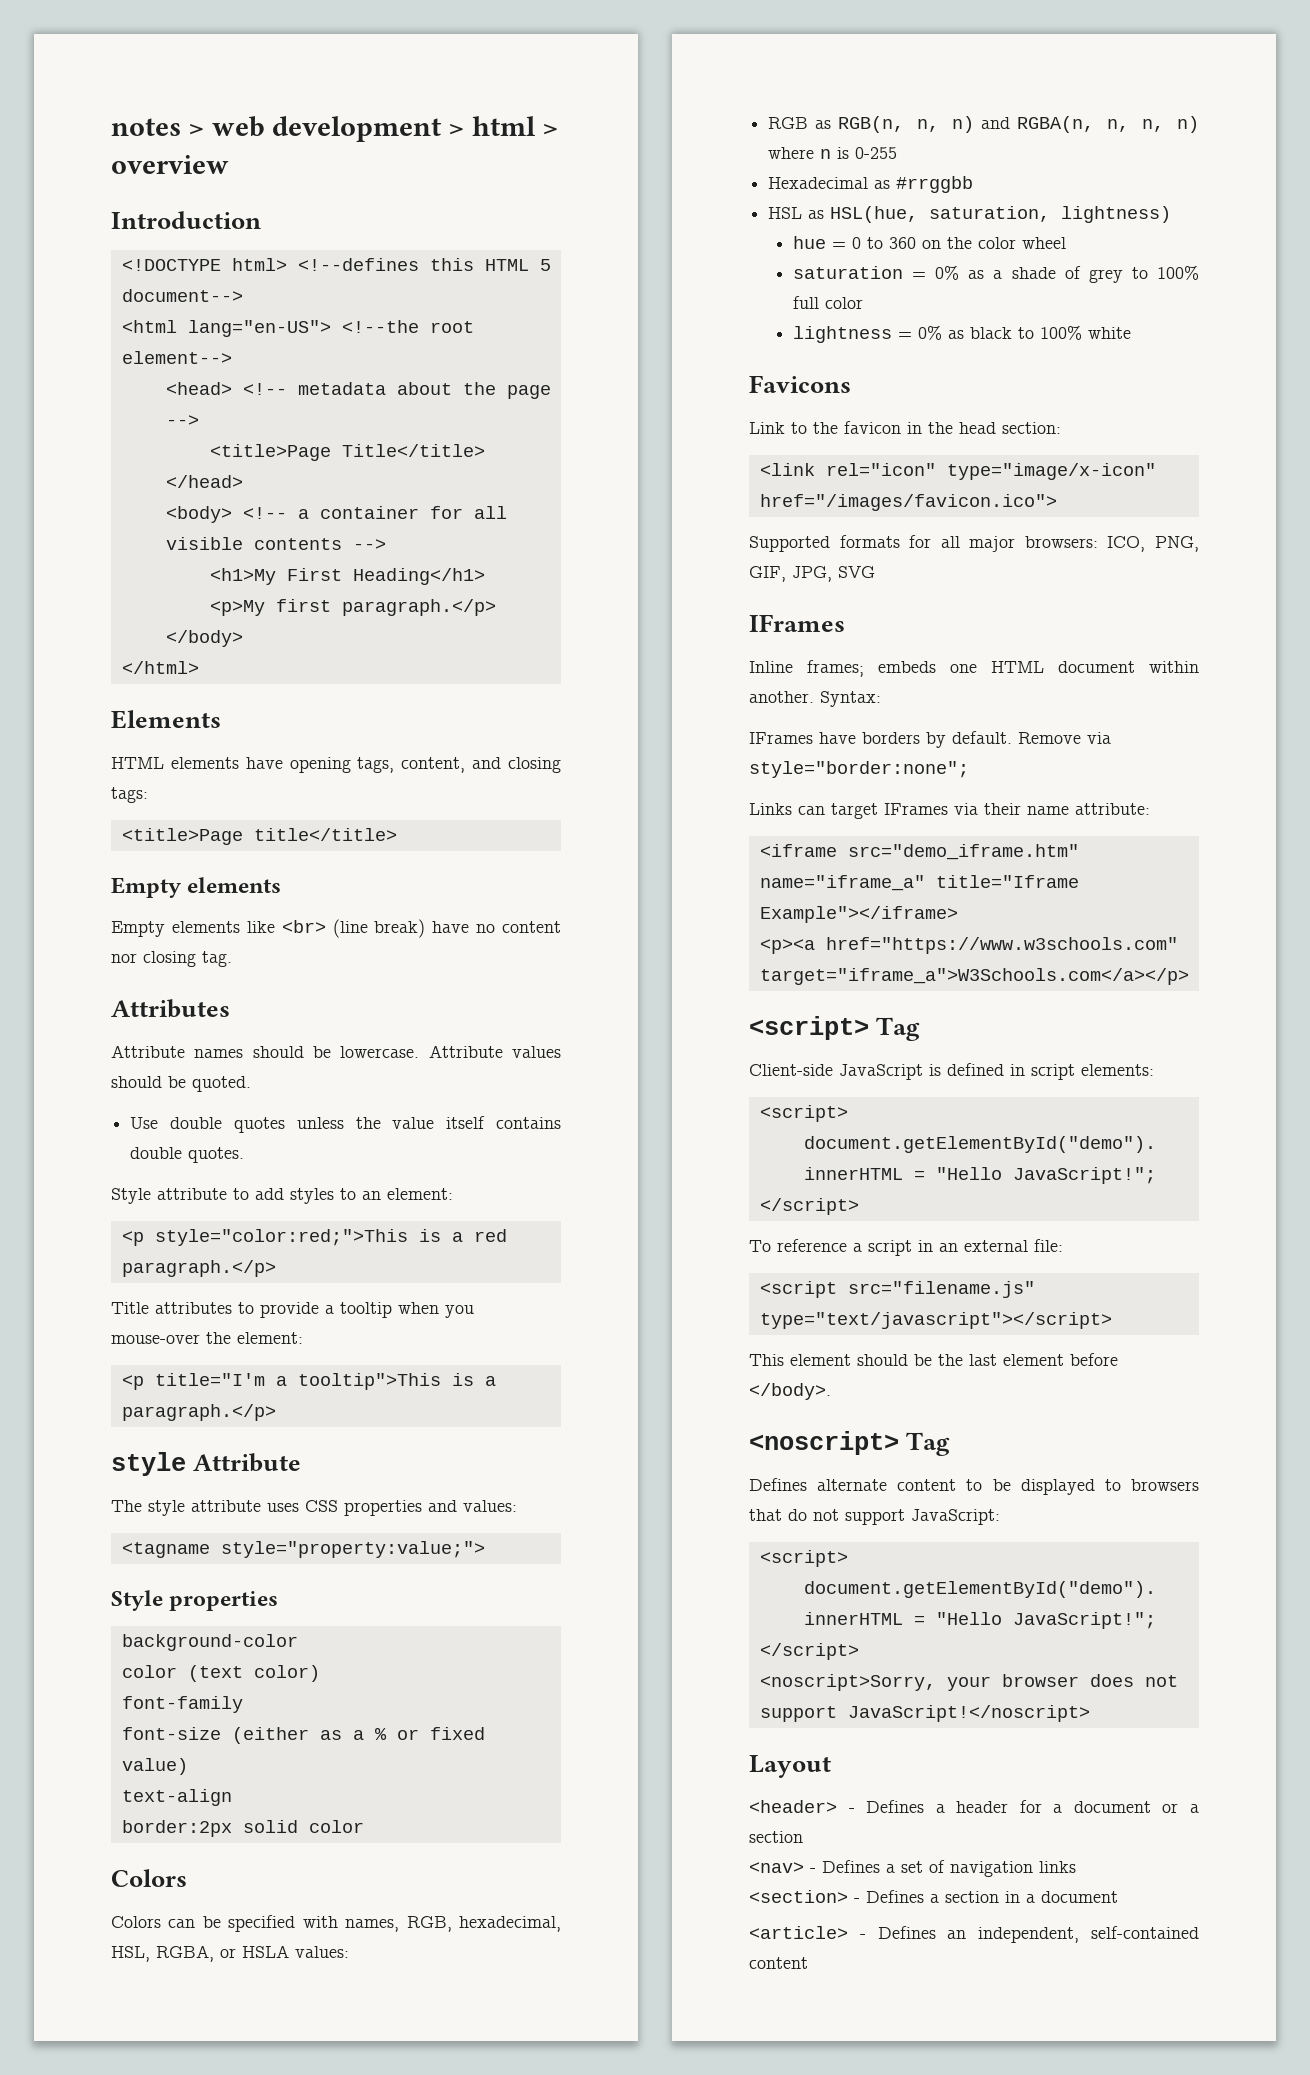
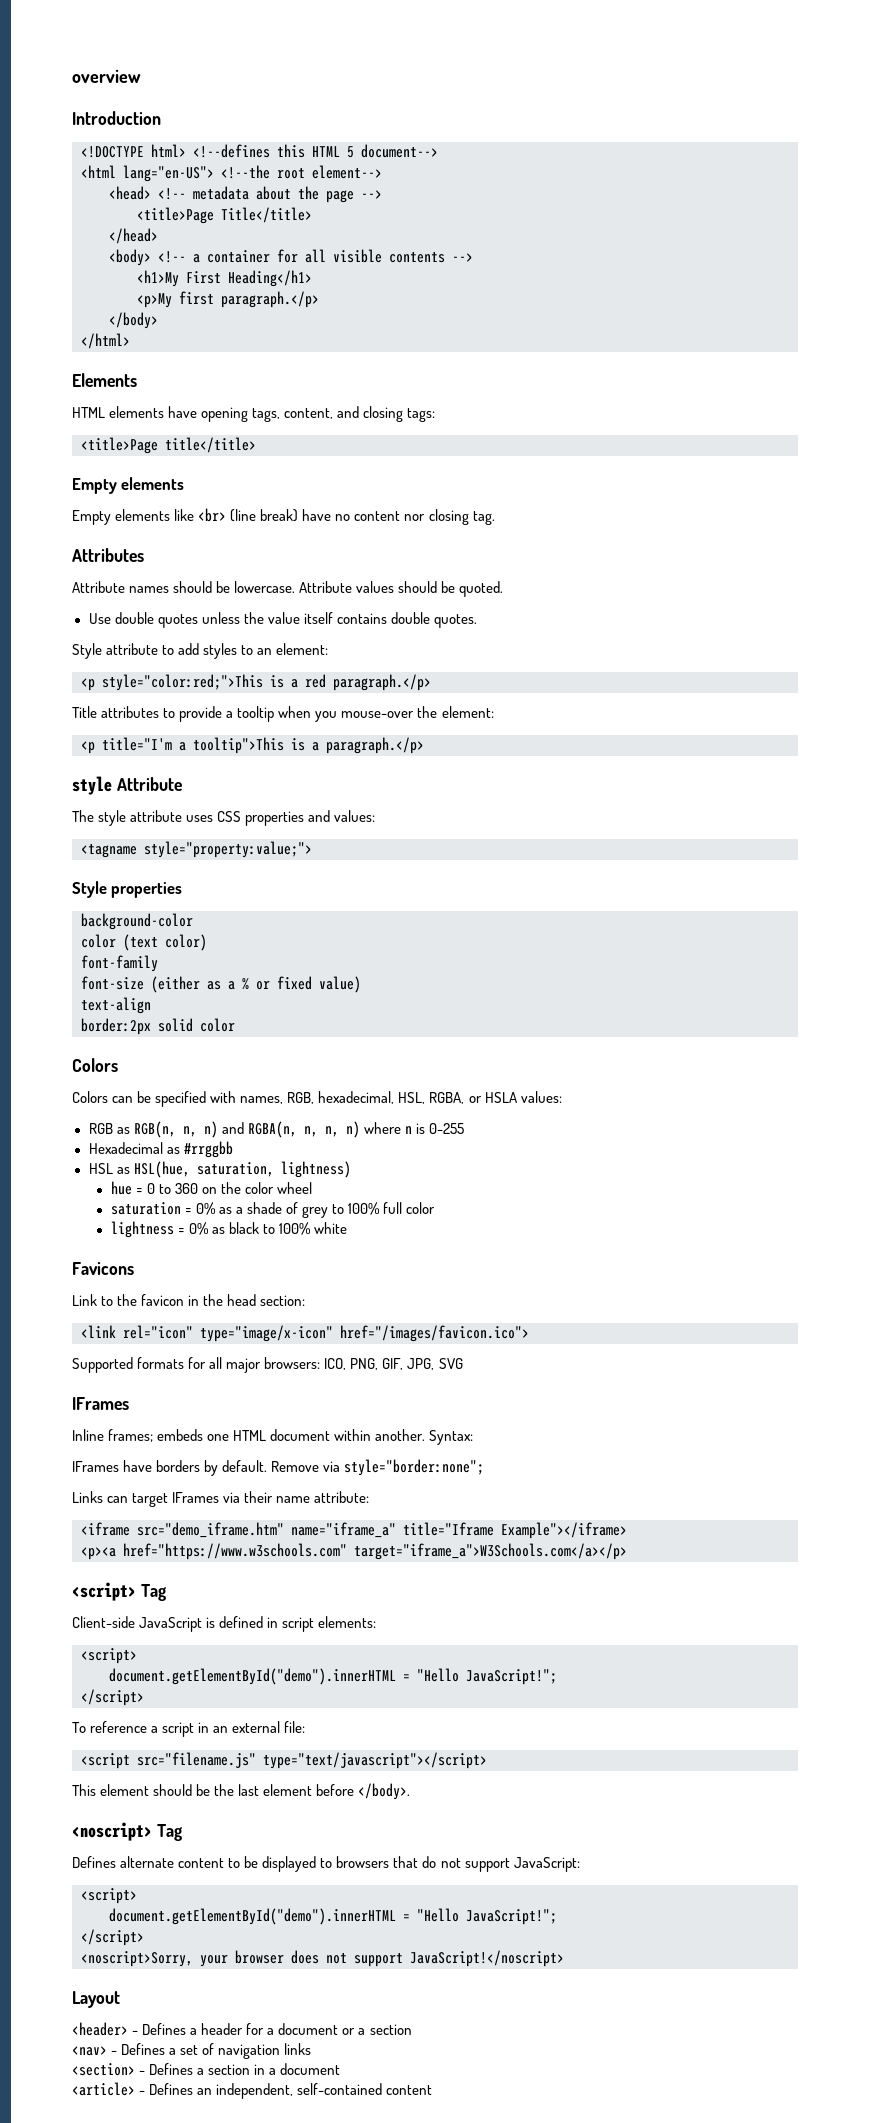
[111,116,558,142] notes > web development > html > -> (72, 76) none

